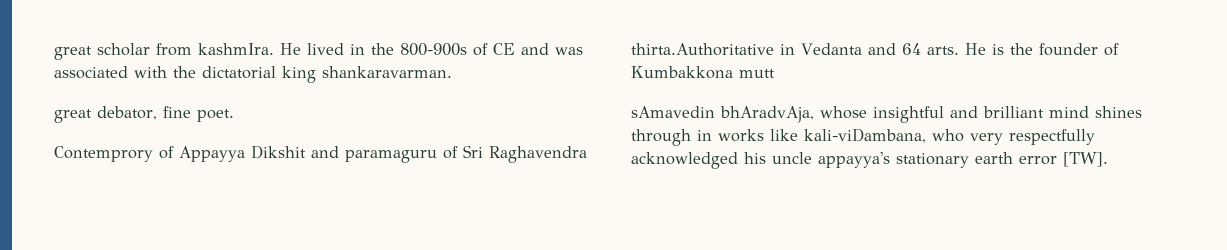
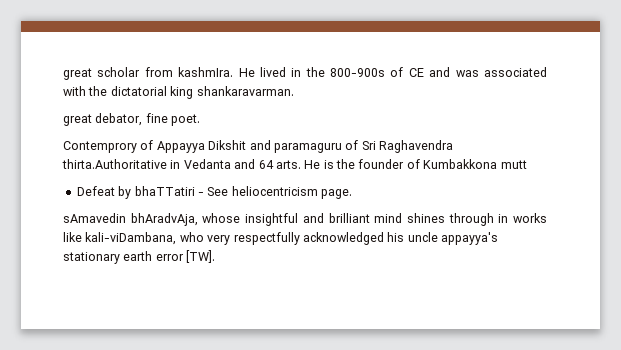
(775, 73) none -> [76,186,352,199] // Defeat by bhaTTatiri - See heliocentricism page.

